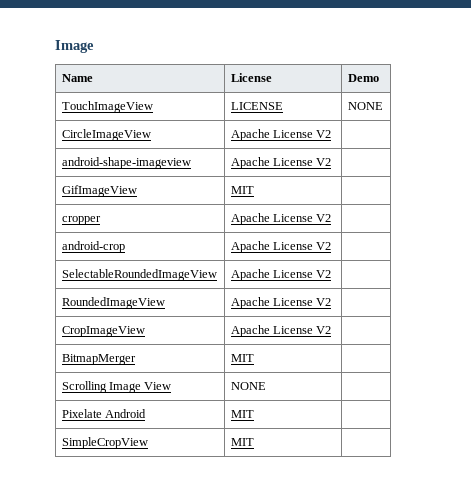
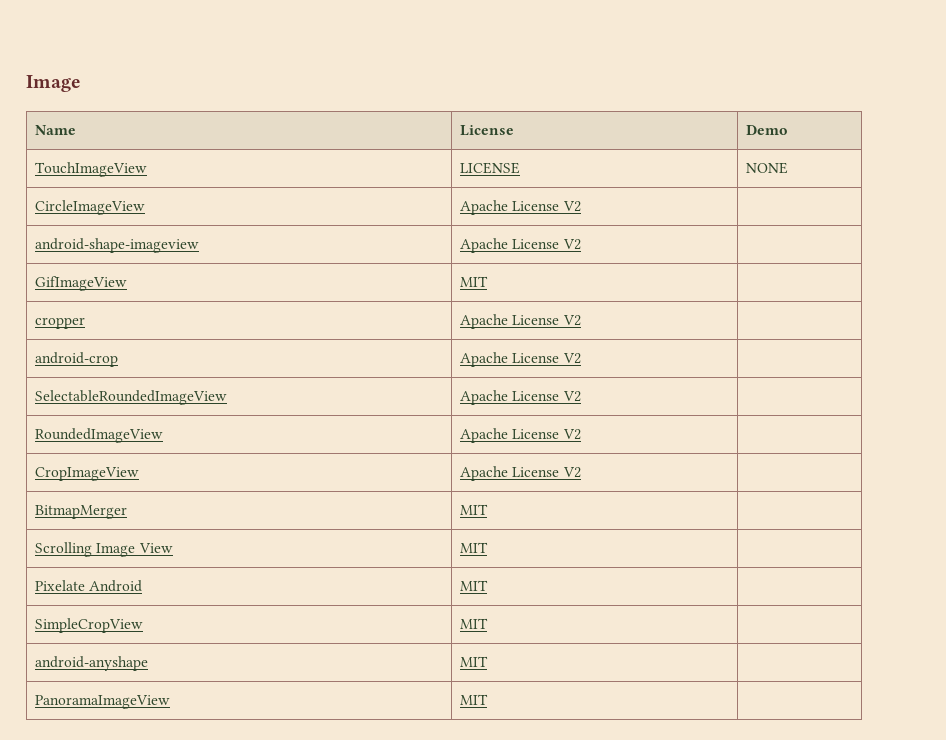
[230,382,266,390] | NONE -> [460,542,489,553] | MIT
(254, 442) none -> [35,656,149,671] [460,656,489,667] [35,695,171,709] [460,694,489,705] // android-anyshape | MIT | // PanoramaImageView | MIT |

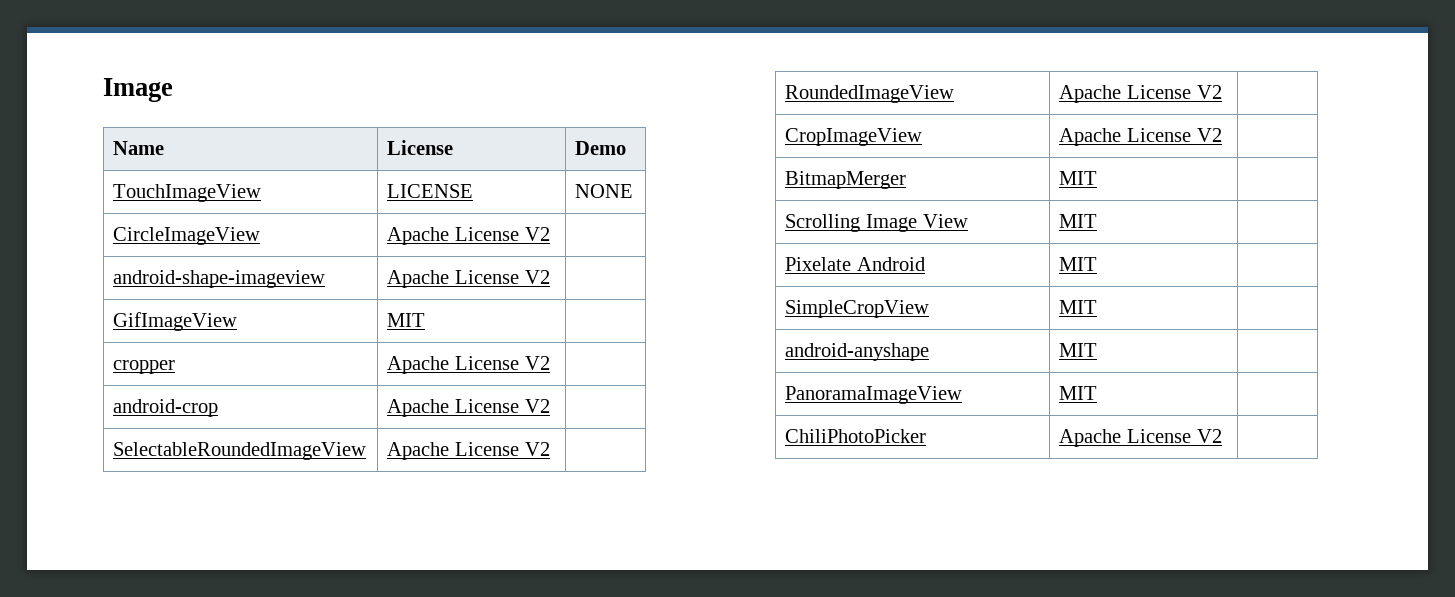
(489, 699) none -> [785,429,927,443] [1059,429,1222,447] // ChiliPhotoPicker | Apache License V2 |

